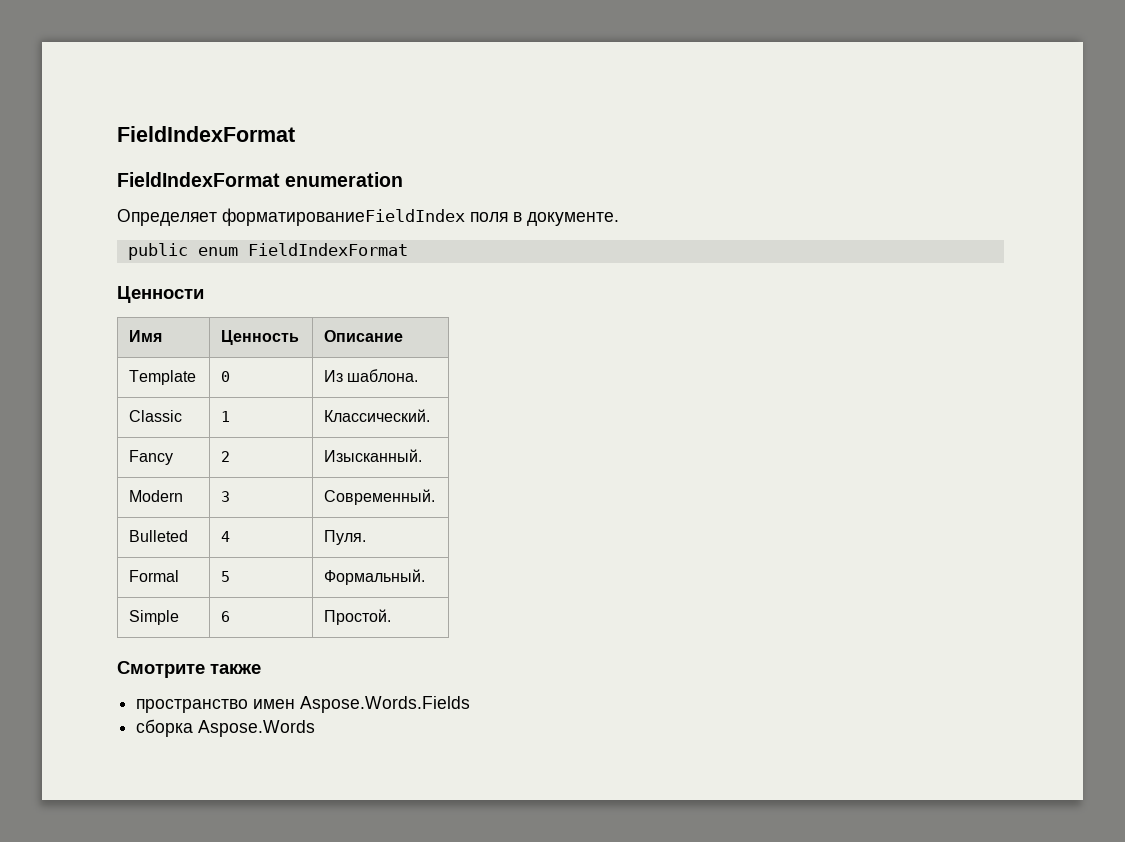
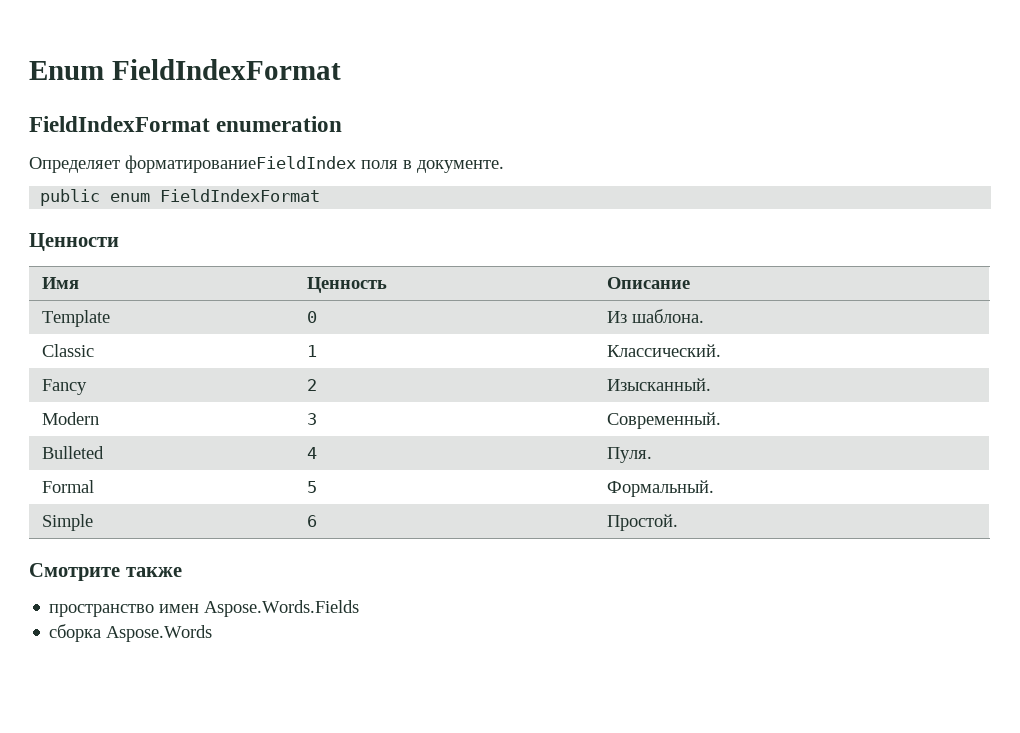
(117, 134) none -> [29,61,104,80] Enum

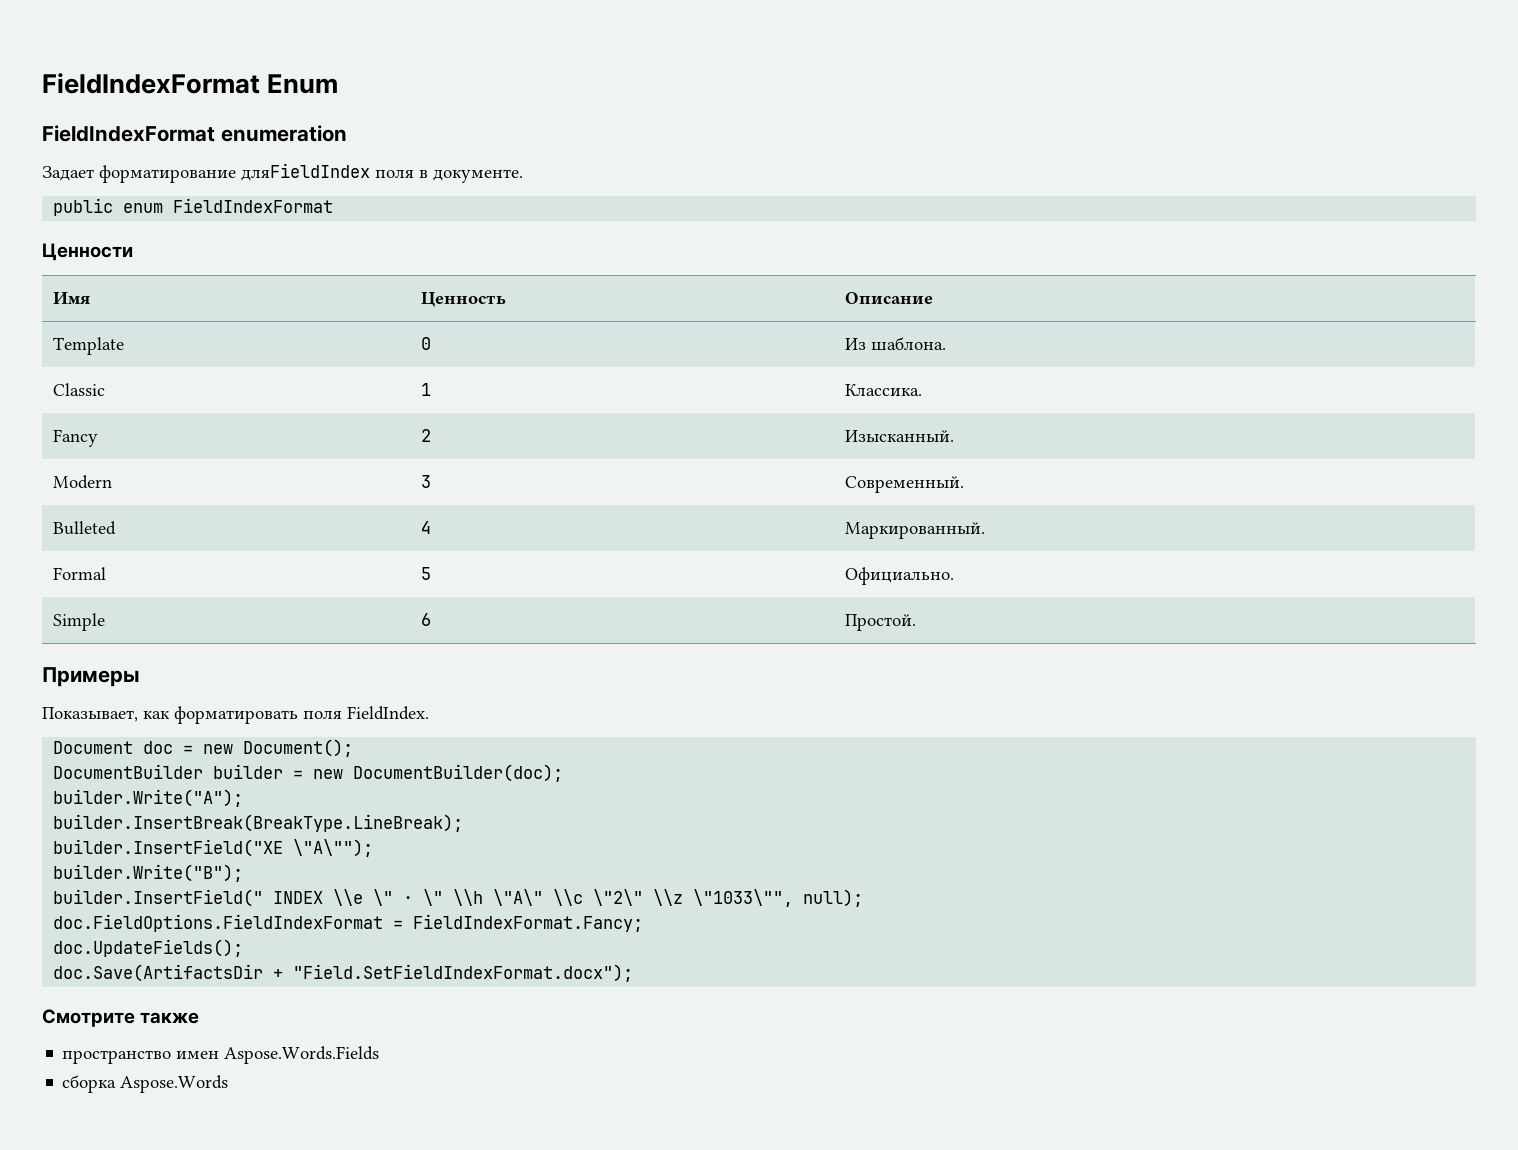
(29, 70) none -> [42,73,260,94] FieldIndexFormat
[111,59,341,80] FieldIndexFormat -> (339, 84) none
[29,155,356,173] Определяет форматированиеFieldIndex -> [42,163,370,183] Задает форматирование дляFieldIndex
[606,344,721,357] Классический. -> [844,384,922,396] Классика.
[606,447,652,463] Пуля. -> [844,522,985,539] Маркированный.
[606,480,714,497] Формальный. -> [844,567,954,585] Официально.
(678, 522) none -> [42,667,140,687] [42,706,429,724] [53,739,354,757] [53,764,564,782] [53,789,244,807] [53,814,464,832] [53,839,374,857] [53,864,244,882] [53,889,864,907] [53,914,644,932] [53,939,244,957] [53,964,634,982] // Примеры // Показывает, как форматировать поля FieldIndex. // Document doc = new Document(); // DocumentBuilder builder = new DocumentBuilder(doc); // builder.Write("A"); // builder.InsertBreak(BreakType.LineBreak); // builder.InsertField("XE \"A\""); // builder.Write("B"); // builder.InsertField(" INDEX \\e \" · \" \\h \"A\" \\c \"2\" \\z \"1033\"", null); // doc.FieldOptions.FieldIndexFormat = FieldIndexFormat.Fancy; // doc.UpdateFields(); // doc.Save(ArtifactsDir + "Field.SetFieldIndexFormat.docx");

